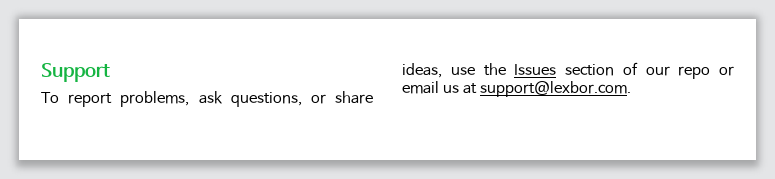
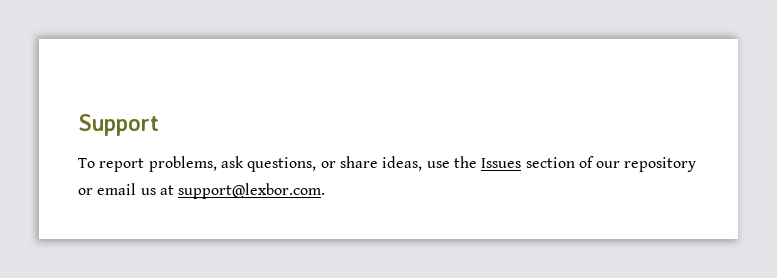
[678,66,711,79] repo -> [624,157,697,172] repository

